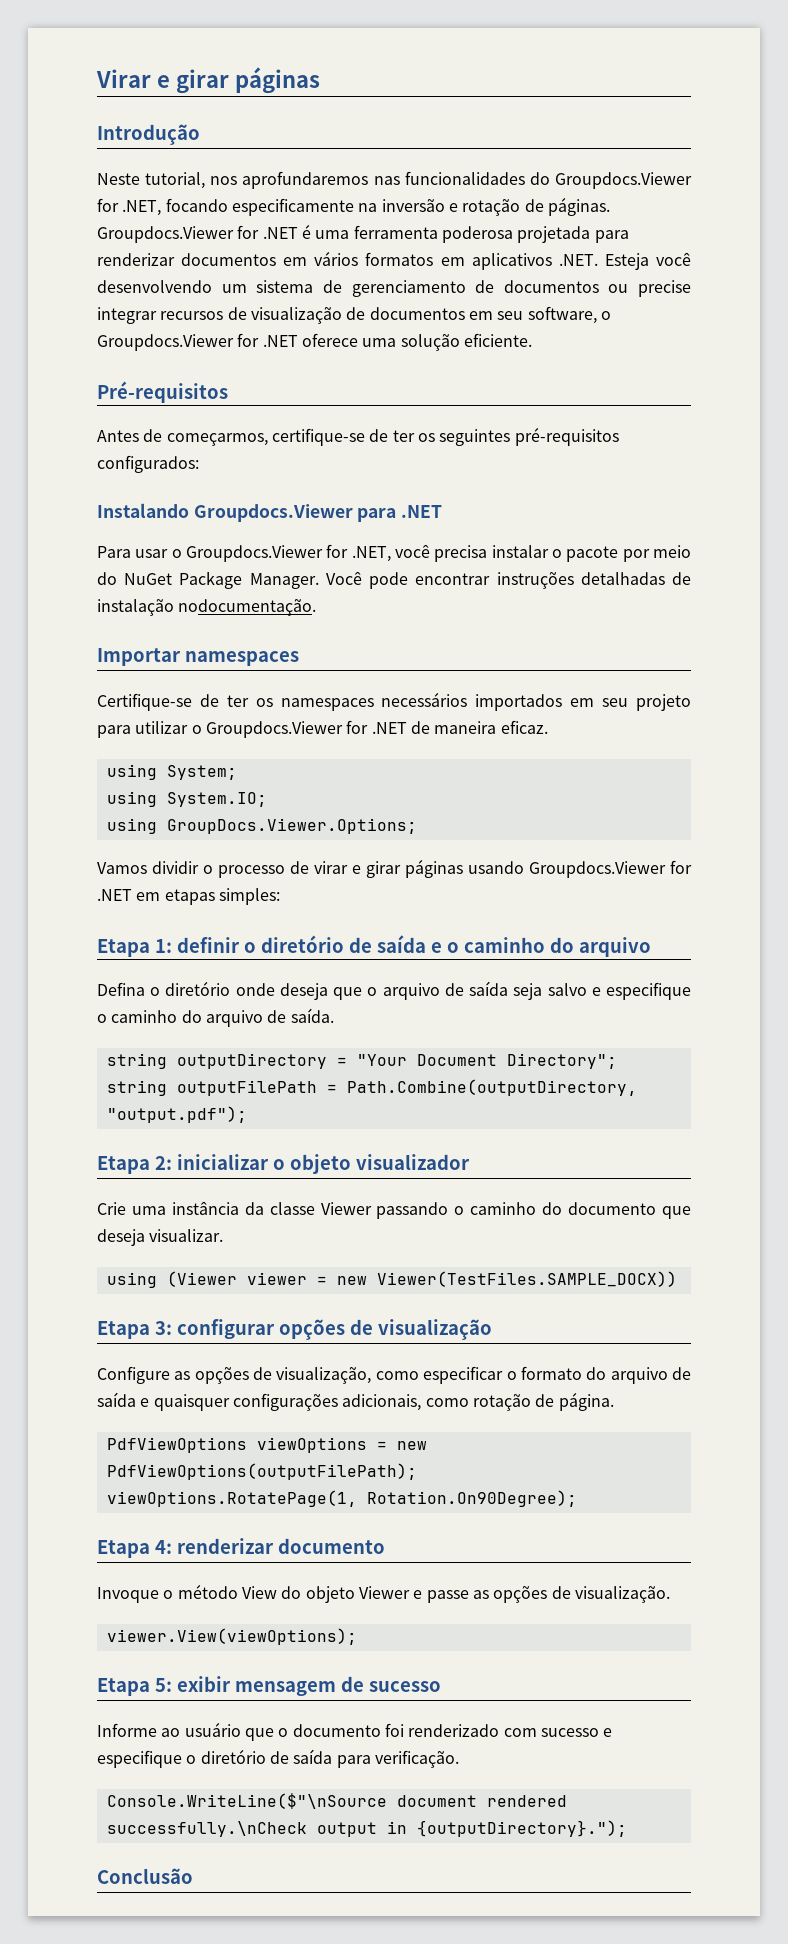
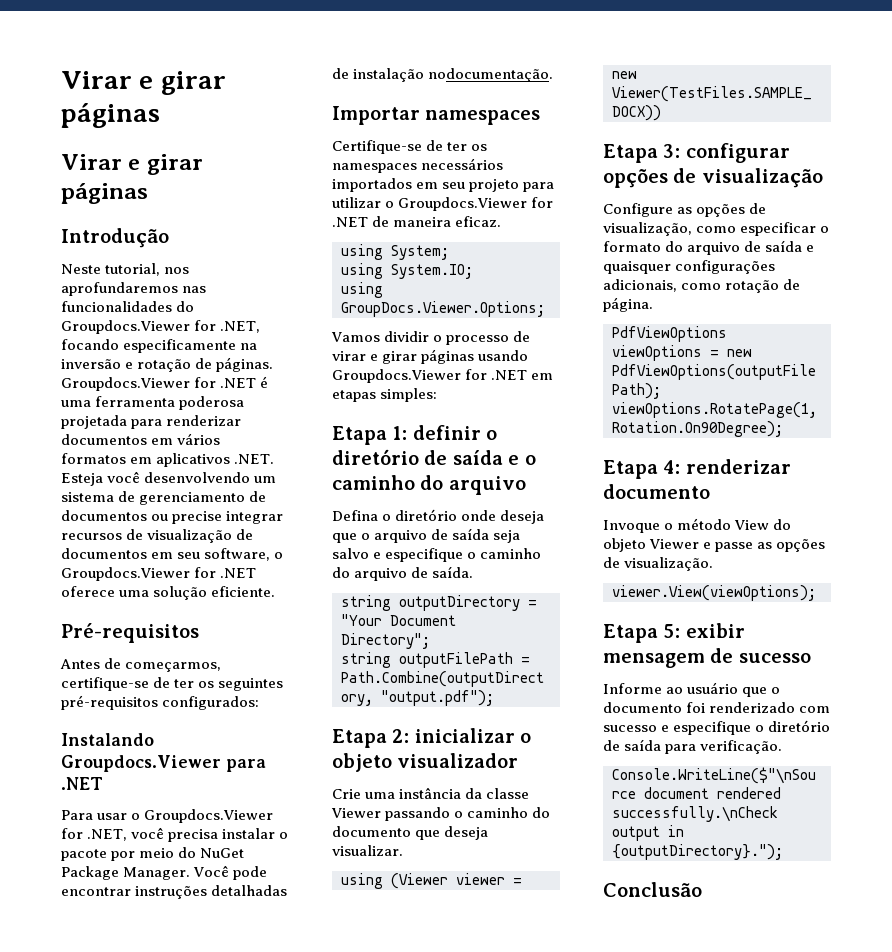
[96,67,320,94] Virar e girar páginas -> [61,71,226,95] [61,103,160,128] [61,154,203,175] [61,183,148,204] Virar e girar páginas // Virar e girar páginas

